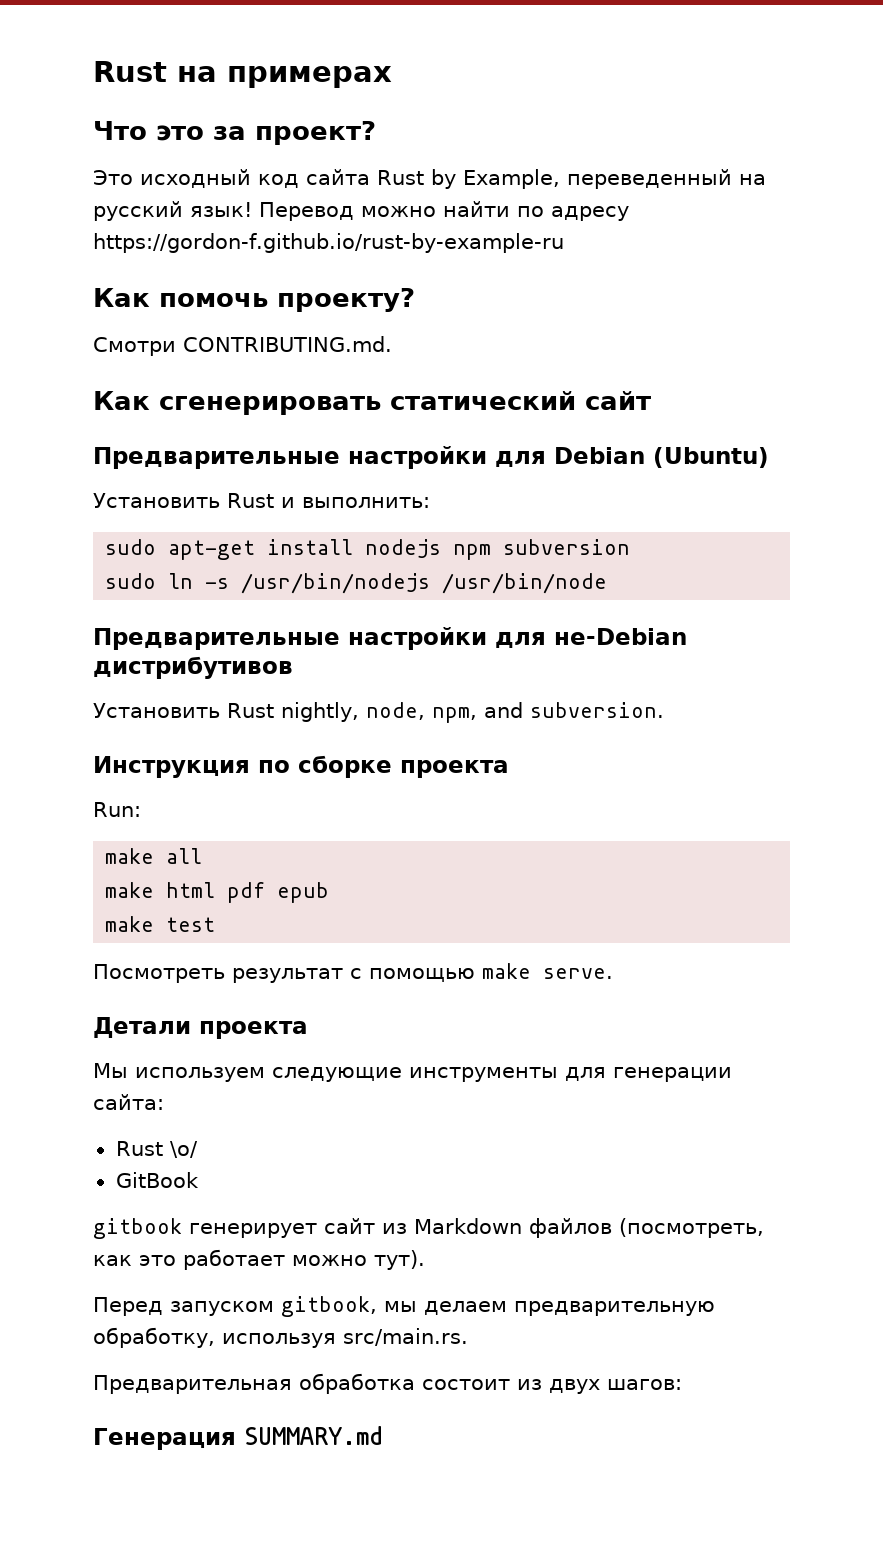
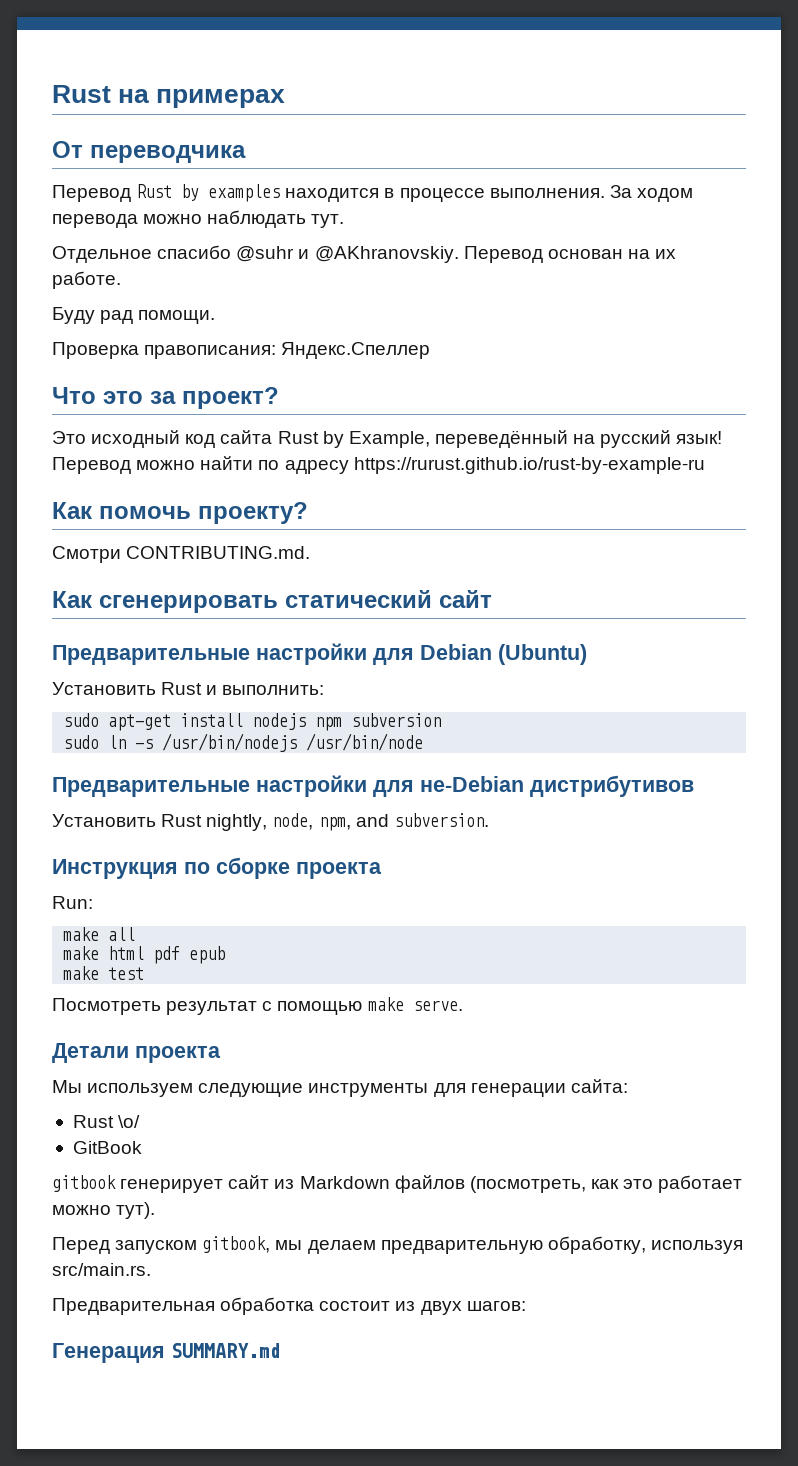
(392, 77) none -> [52,141,246,163] [52,184,693,202] [52,210,345,228] [52,245,677,263] [52,271,121,289] [52,307,216,324] [52,342,431,359] // От переводчика // Перевод Rust by examples находится в процессе выполнения. За ходом перевода можно наблюдать тут. // Отдельное спасибо @suhr и @AKhranovskiy. Перевод основан на их работе. // Буду рад помощи. // Проверка правописания: Яндекс.Спеллер
[566,169,732,189] переведенный -> [434,430,568,448] переведённый
[93,233,564,253] https://gordon-f.github.io/rust-by-example-ru -> [353,457,705,474] https://rurust.github.io/rust-by-example-ru

